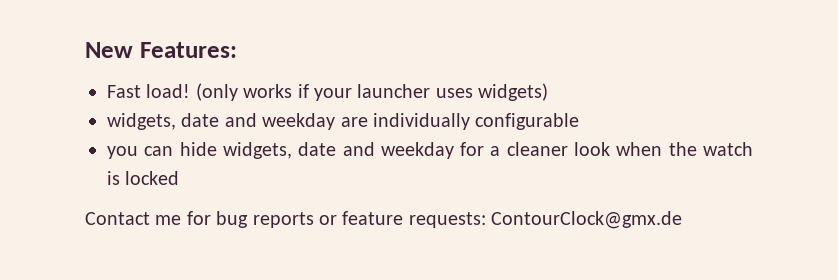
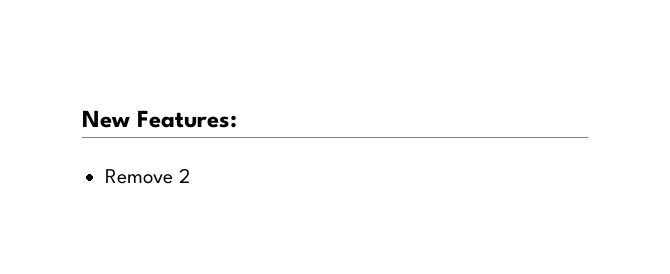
[107,83,549,101] [107,113,580,130] [107,142,753,159] [107,171,180,185] [85,211,683,229] Fast load! (only works if your launcher uses widgets) // widgets, date and weekday are individually configurable // you can hide widgets, date and weekday for a cleaner look when the watch is locked // Contact me for bug reports or feature requests: ContourClock@gmx.de -> [105,168,190,184] Remove 2

